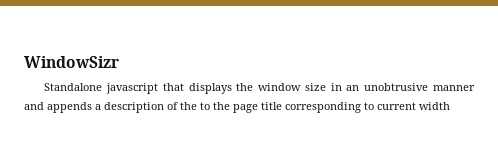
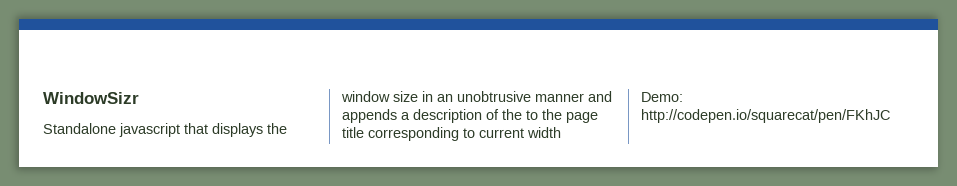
(450, 106) none -> [641,92,683,102] [641,109,890,123] // Demo: http://codepen.io/squarecat/pen/FKhJC

